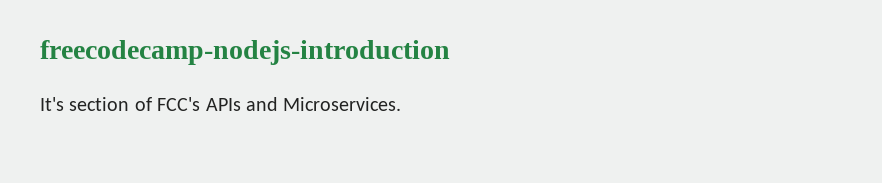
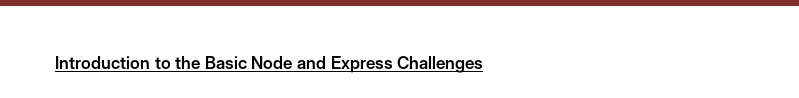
[40,40,450,65] [40,97,402,111] freecodecamp-nodejs-introduction // It's section of FCC's APIs and Microservices. -> [55,56,484,73] Introduction to the Basic Node and Express Challenges

